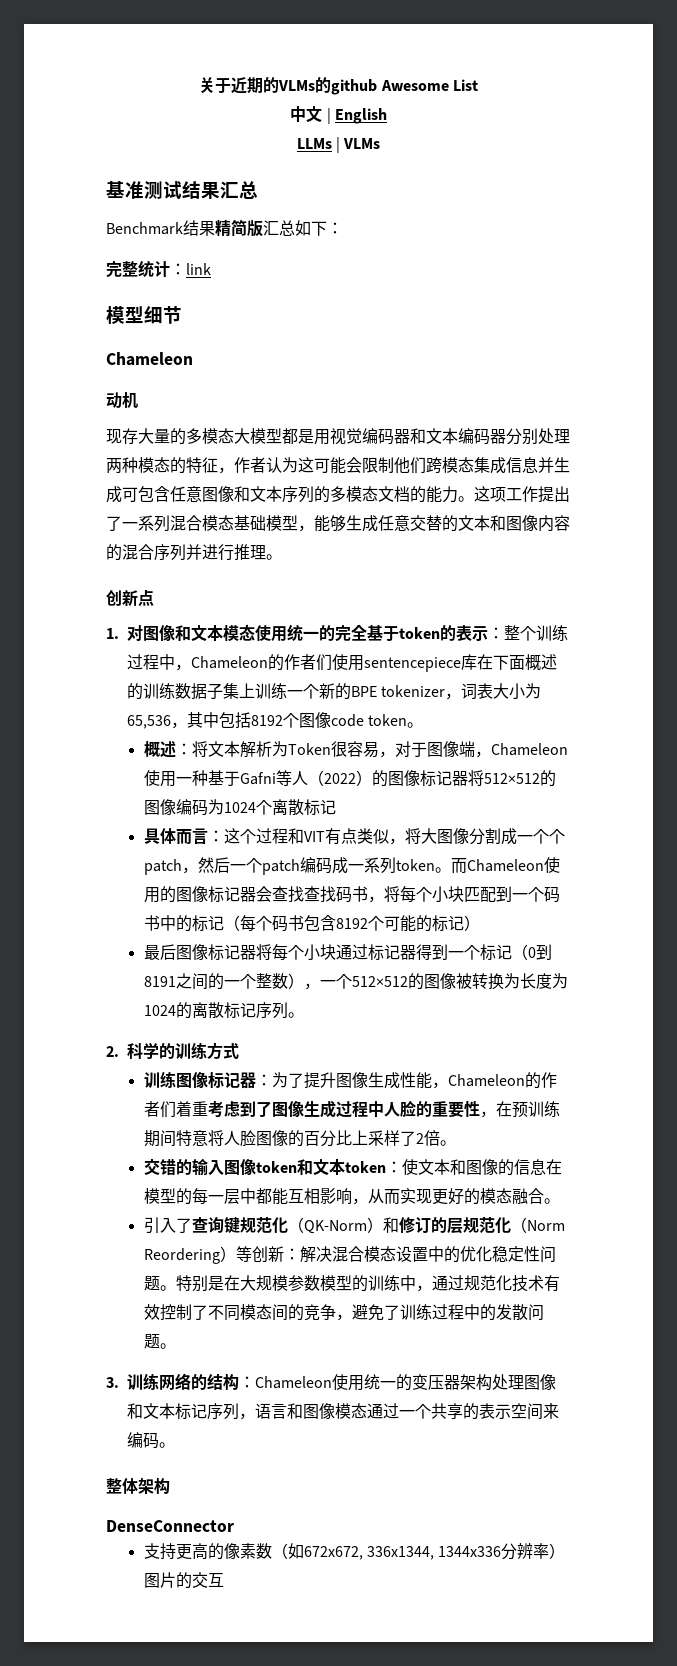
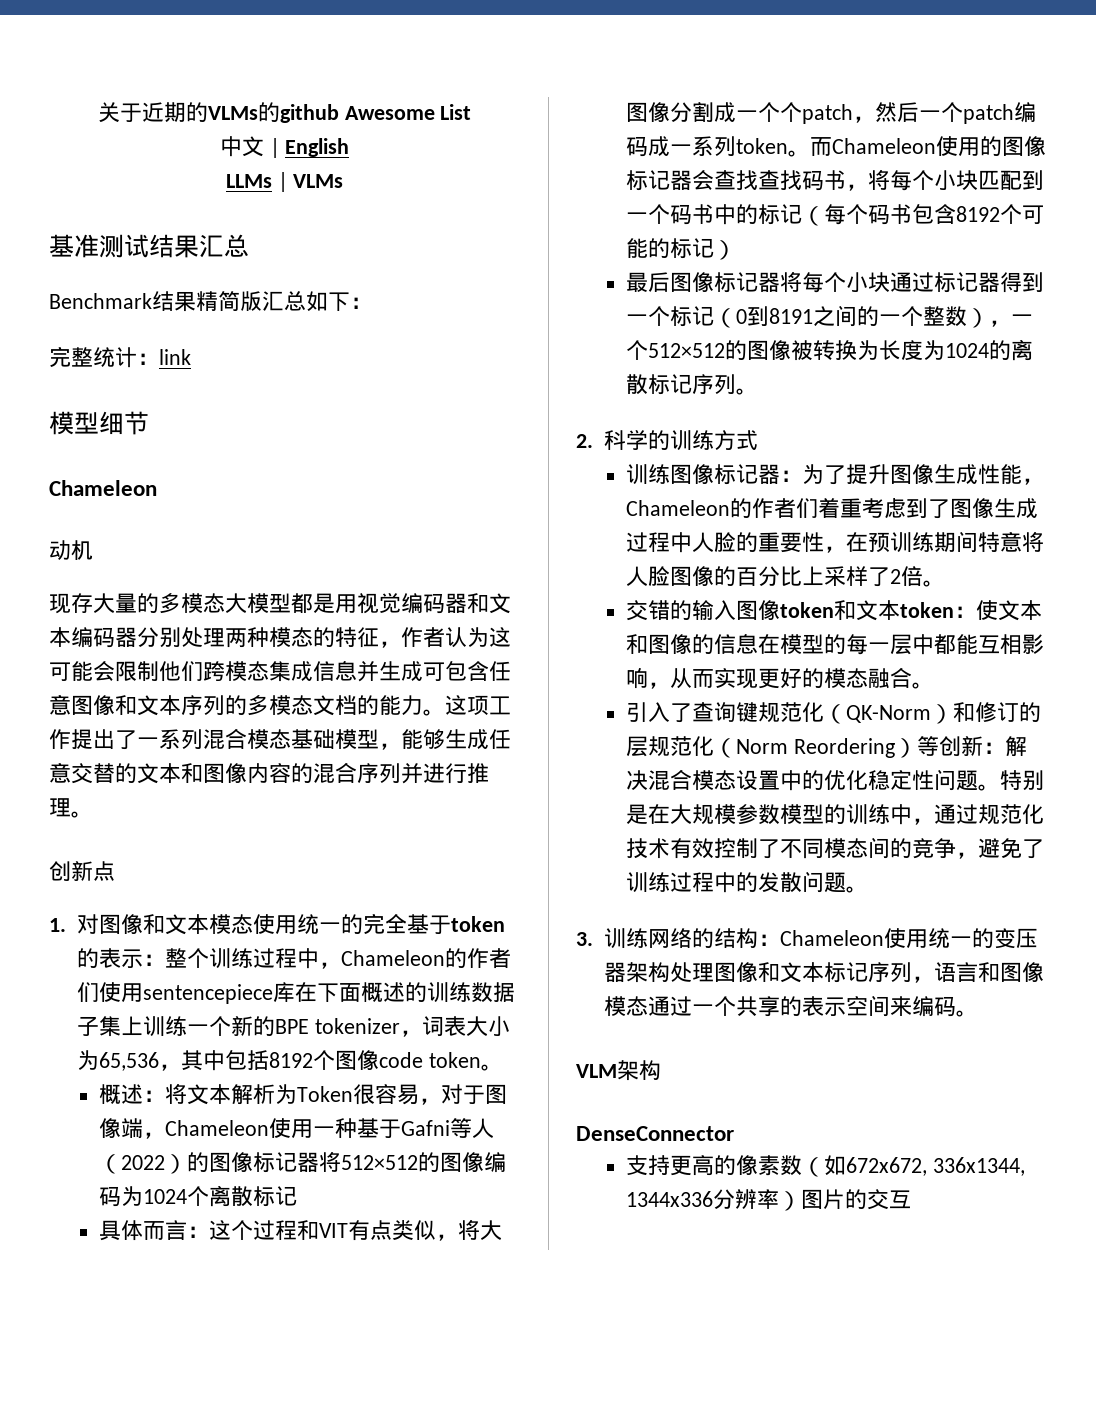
[106,1478,138,1494] 整体 -> [576,1064,617,1078] VLM

